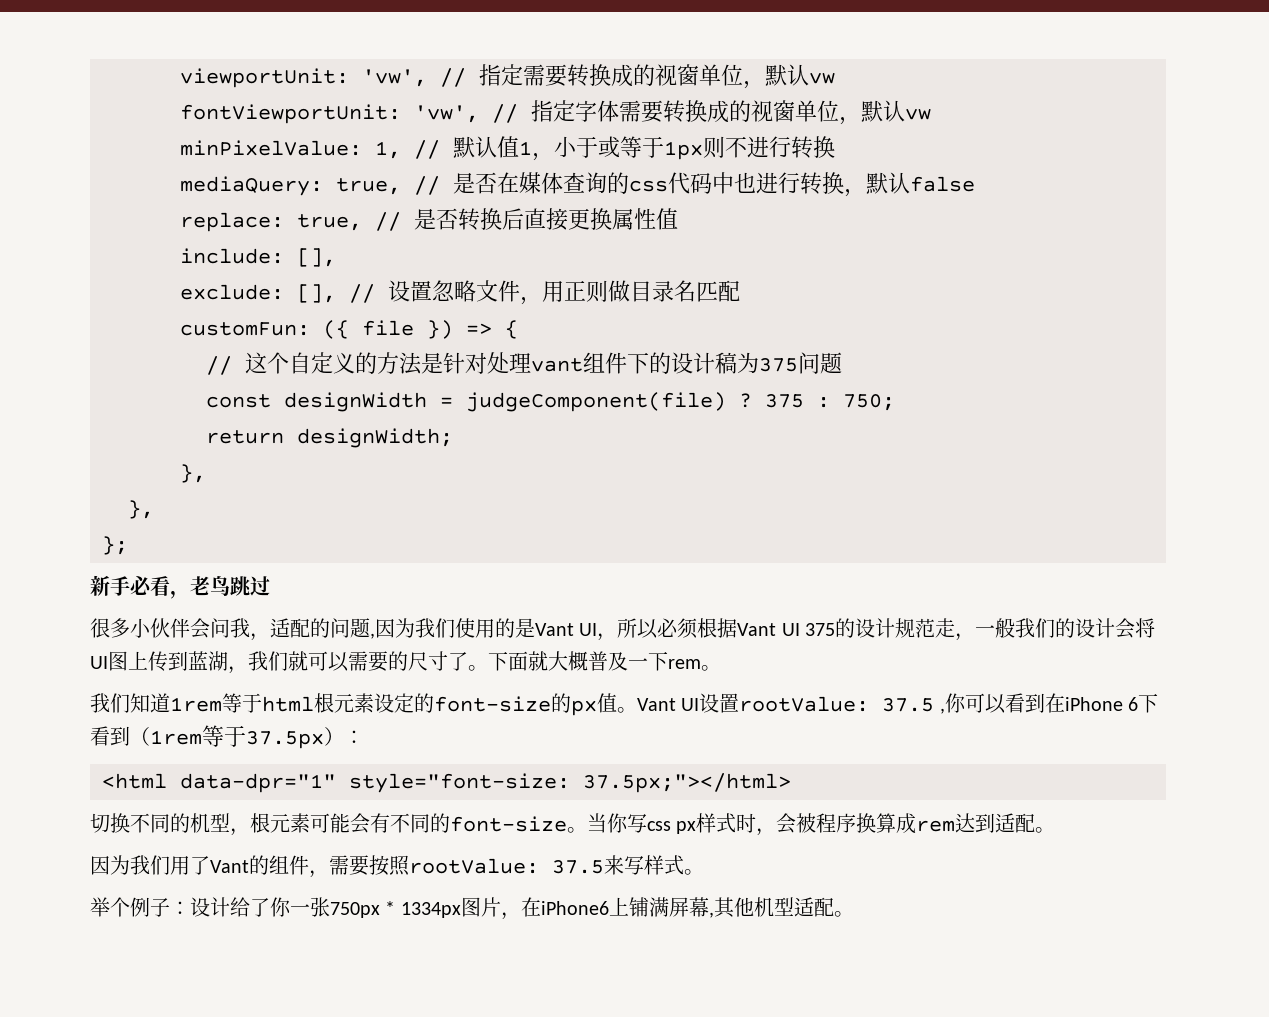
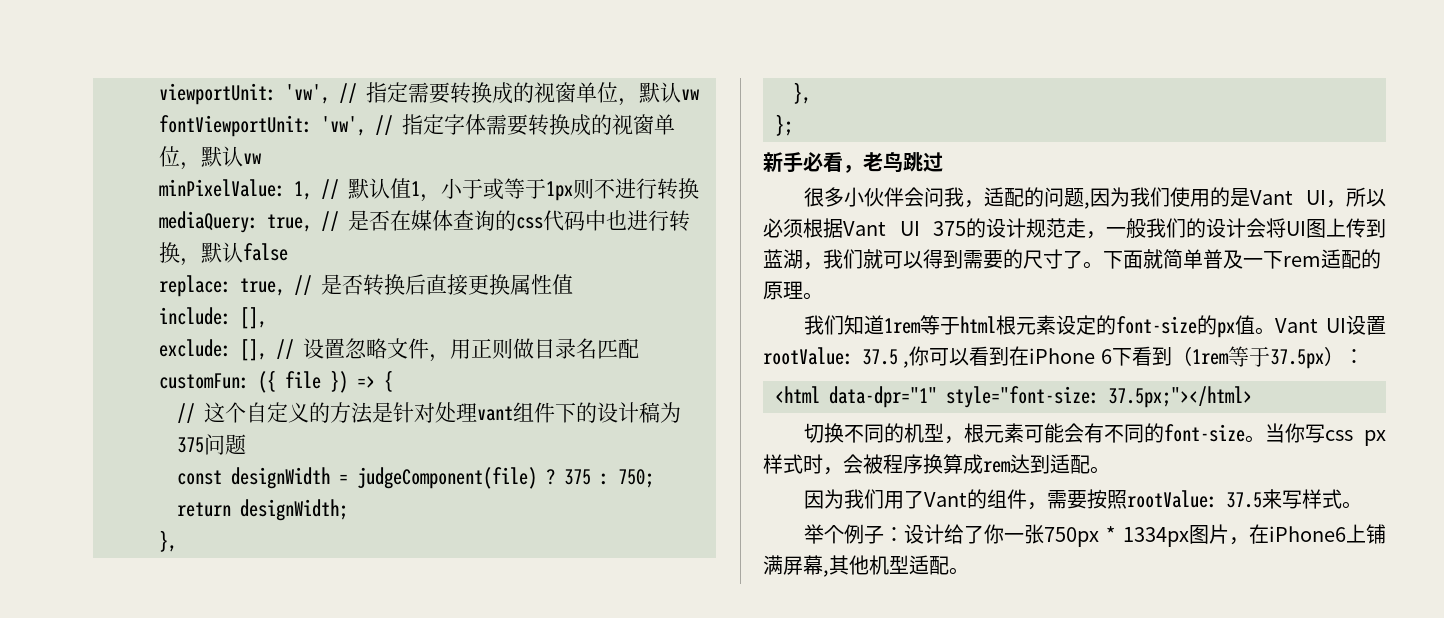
(349, 662) none -> [923,249,963,269] 得到
[548,651,588,671] 大概 -> [1163,249,1203,269] 简单
(701, 664) none -> [1321,249,1381,269] [763,281,803,300] 适配的原理

